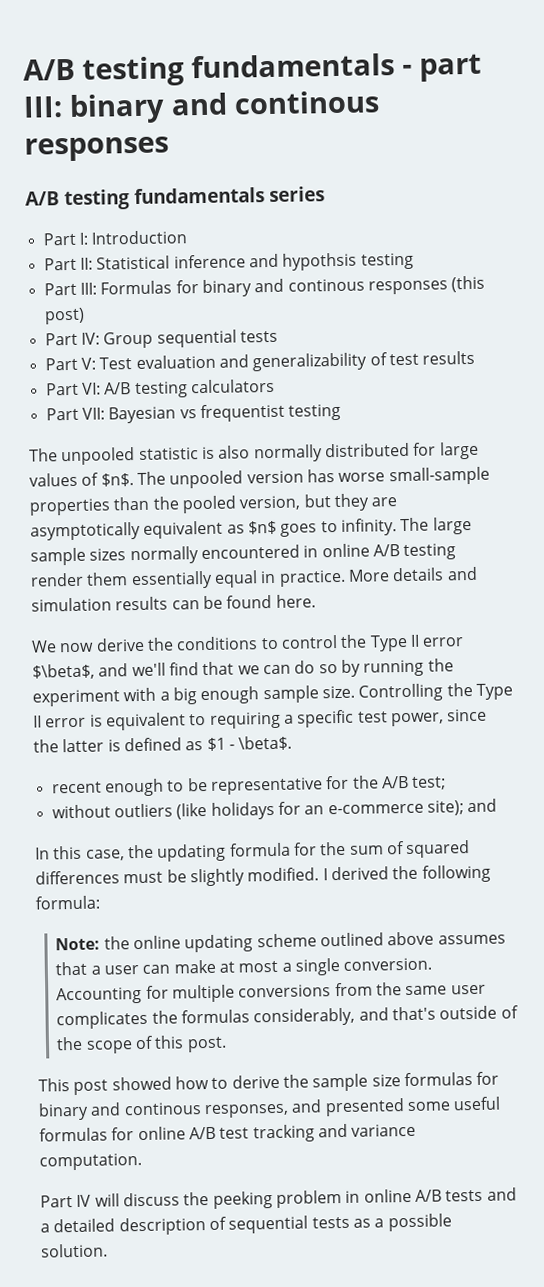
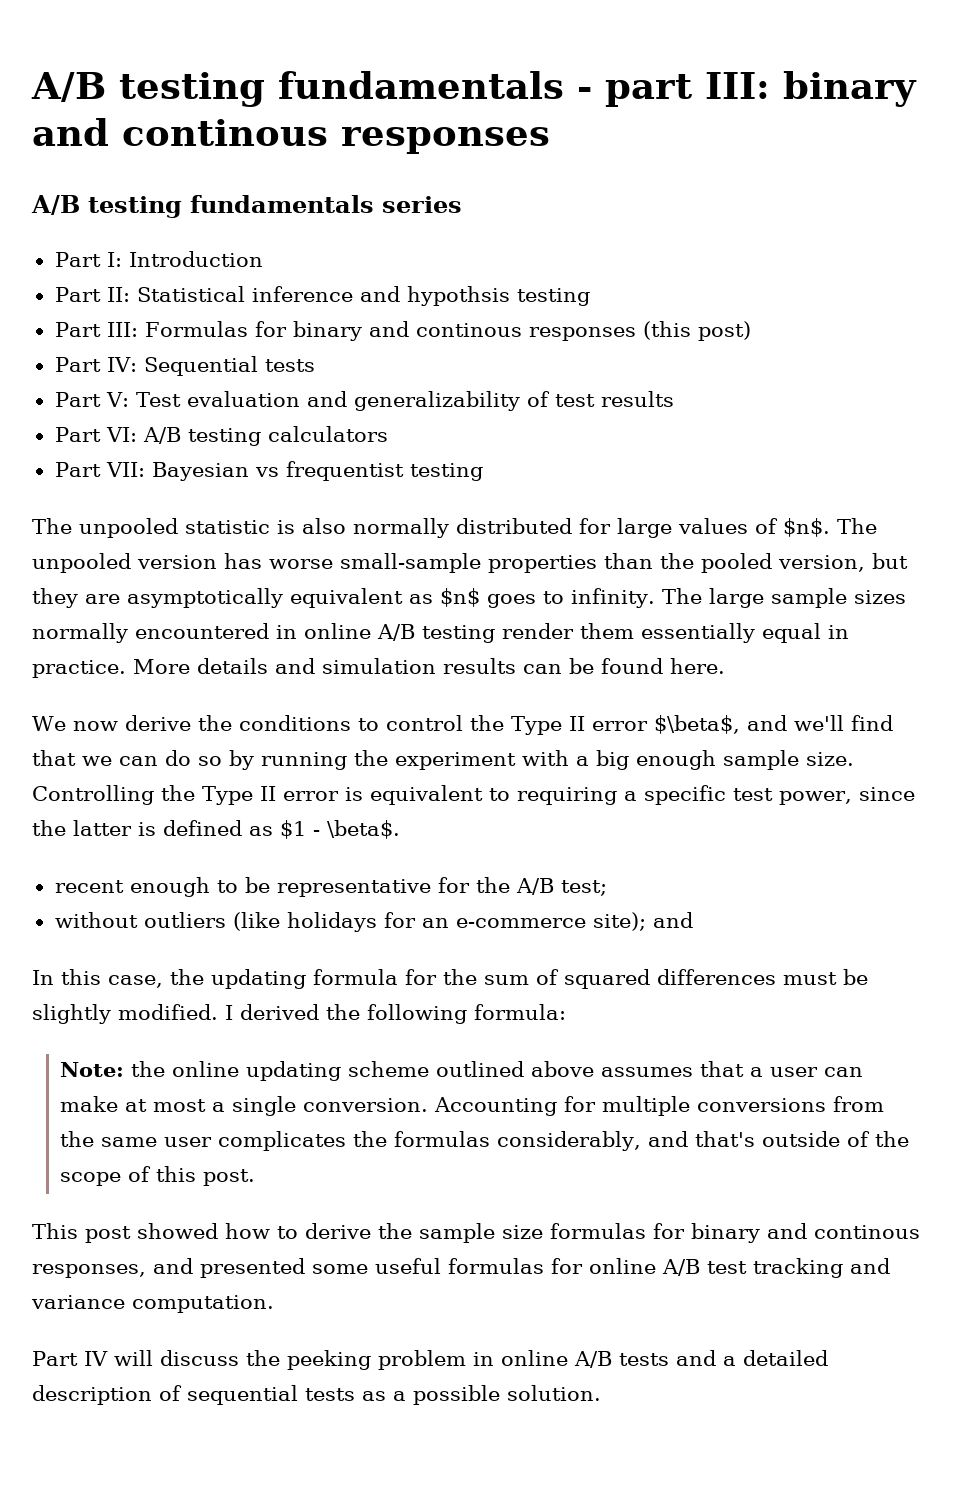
[103,329,237,349] Group sequential -> [143,356,258,376] Sequential

